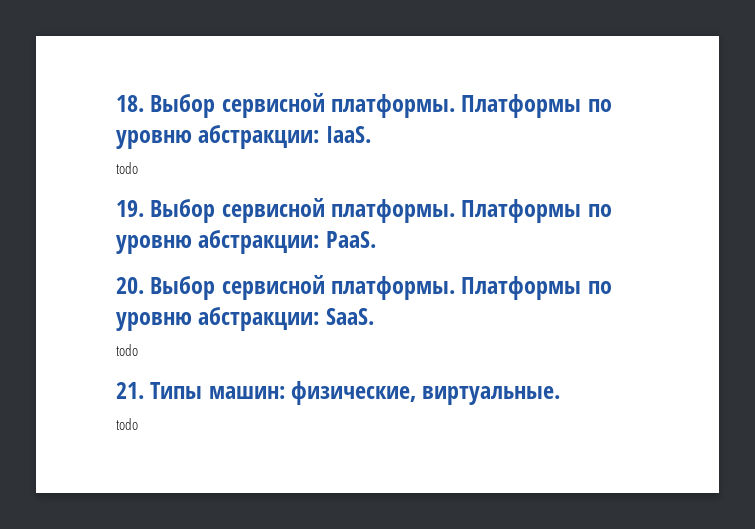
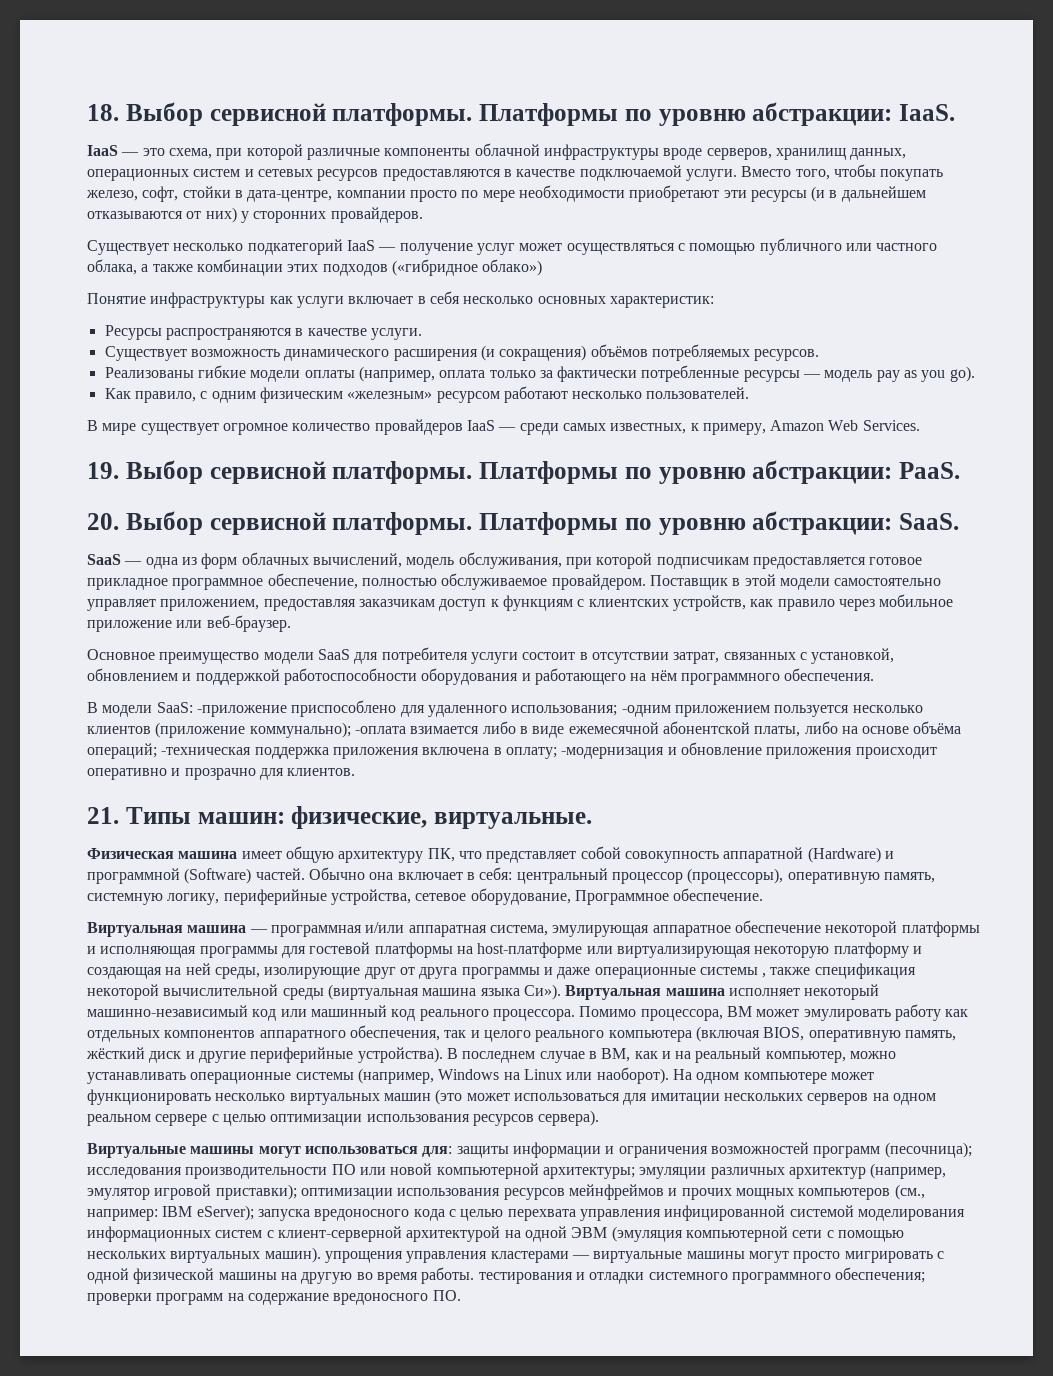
[116,162,138,174] todo -> [87,143,907,160] [87,164,944,181] [86,185,926,202] [87,207,423,223] [87,238,938,255] [87,259,543,276] [87,291,714,308] [104,325,422,340] [104,344,820,361] [104,365,975,382] [104,386,750,403] [87,419,920,435] IaaS — это схема, при которой различные компоненты облачной инфраструктуры вроде серверов, хранилищ данных, операционных систем и сетевых ресурсов предоставляются в качестве подключаемой услуги. Вместо того, чтобы покупать железо, софт, стойки в дата-центре, компании просто по мере необходимости приобретают эти ресурсы (и в дальнейшем отказываются от них) у сторонних провайдеров. // Существует несколько подкатегорий IaaS — получение услуг может осуществляться с помощью публичного или частного облака, а также комбинации этих подходов («гибридное облако») // Понятие инфраструктуры как услуги включает в себя несколько основных характеристик: // Ресурсы распространяются в качестве услуги. // Существует возможность динамического расширения (и сокращения) объёмов потребляемых ресурсов. // Реализованы гибкие модели оплаты (например, оплата только за фактически потребленные ресурсы — модель pay as you go). // Как правило, с одним физическим «железным» ресурсом работают несколько пользователей. // В мире существует огромное количество провайдеров IaaS — среди самых известных, к примеру, Amazon Web Services.
[116,344,138,356] todo -> [87,552,923,569] [87,573,942,590] [87,594,954,611] [87,615,291,632] [87,647,895,664] [87,668,875,685] [87,700,923,717] [87,721,962,738] [87,742,937,759] [87,768,356,780] SaaS — одна из форм облачных вычислений, модель обслуживания, при которой подписчикам предоставляется готовое прикладное программное обеспечение, полностью обслуживаемое провайдером. Поставщик в этой модели самостоятельно управляет приложением, предоставляя заказчикам доступ к функциям с клиентских устройств, как правило через мобильное приложение или веб-браузер. // Основное преимущество модели SaaS для потребителя услуги состоит в отсутствии затрат, связанных с установкой, обновлением и поддержкой работоспособности оборудования и работающего на нём программного обеспечения. // В модели SaaS: -приложение приспособлено для удаленного использования; -одним приложением пользуется несколько клиентов (приложение коммунально); -оплата взимается либо в виде ежемесячной абонентской платы, либо на основе объёма операций; -техническая поддержка приложения включена в оплату; -модернизация и обновление приложения происходит оперативно и прозрачно для клиентов.
[116,418,138,430] todo -> [87,846,894,863] [87,867,935,884] [87,888,764,905] [87,920,980,937] [87,942,922,958] [87,963,916,979] [87,984,880,1000] [87,1004,969,1021] [87,1025,956,1042] [86,1047,897,1063] [87,1067,874,1084] [87,1089,936,1105] [87,1110,600,1126] [87,1142,972,1158] [87,1163,947,1179] [87,1184,925,1200] [87,1205,965,1221] [87,1226,904,1242] [87,1247,944,1263] [87,1267,926,1284] [87,1290,461,1305] Физическая машина имеет общую архитектуру ПК, что представляет собой совокупность аппаратной (Hardware) и программной (Software) частей. Обычно она включает в себя: центральный процессор (процессоры), оперативную память, системную логику, периферийные устройства, сетевое оборудование, Программное обеспечение. // Виртуальная машина — программная и/или аппаратная система, эмулирующая аппаратное обеспечение некоторой платформы и исполняющая программы для гостевой платформы на host-платформе или виртуализирующая некоторую платформу и создающая на ней среды, изолирующие друг от друга программы и даже операционные системы , также спецификация некоторой вычислительной среды (виртуальная машина языка Си»). Виртуальная машина исполняет некоторый машинно-независимый код или машинный код реального процессора. Помимо процессора, ВМ может эмулировать работу как отдельных компонентов аппаратного обеспечения, так и целого реального компьютера (включая BIOS, оперативную память, жёсткий диск и другие периферийные устройства). В последнем случае в ВМ, как и на реальный компьютер, можно устанавливать операционные системы (например, Windows на Linux или наоборот). На одном компьютере может функционировать несколько виртуальных машин (это может использоваться для имитации нескольких серверов на одном реальном сервере с целью оптимизации использования ресурсов сервера). // Виртуальные машины могут использоваться для: защиты информации и ограничения возможностей программ (песочница); исследования производительности ПО или новой компьютерной архитектуры; эмуляции различных архитектур (например, эмулятор игровой приставки); оптимизации использования ресурсов мейнфреймов и прочих мощных компьютеров (см., например: IBM eServer); запуска вредоносного кода с целью перехвата управления инфицированной системой моделирования информационных систем с клиент-серверной архитектурой на одной ЭВМ (эмуляция компьютерной сети с помощью нескольких виртуальных машин). упрощения управления кластерами — виртуальные машины могут просто мигрировать с одной физической машины на другую во время работы. тестирования и отладки системного программного обеспечения; проверки программ на содержание вредоносного ПО.

